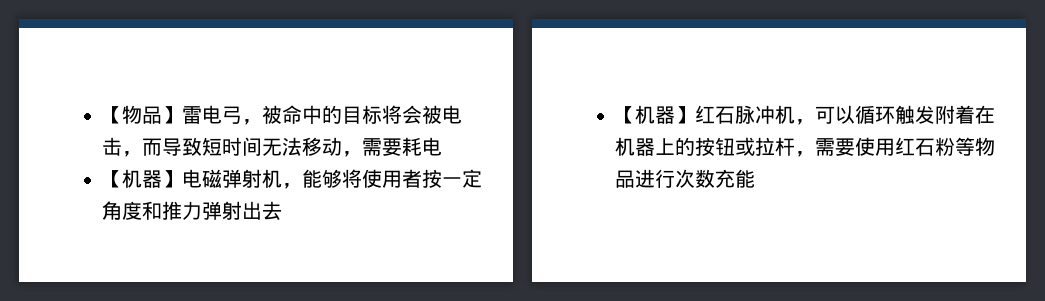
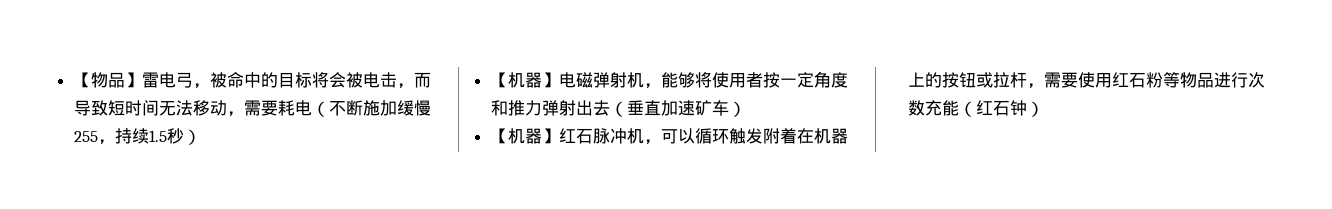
(442, 146) none -> [311,100,431,117] [73,128,201,145] （不断施加缓慢255，持续1.5秒）
(282, 210) none -> [609,100,746,117] （垂直加速矿车）
(755, 178) none -> [958,100,1044,117] （红石钟）

